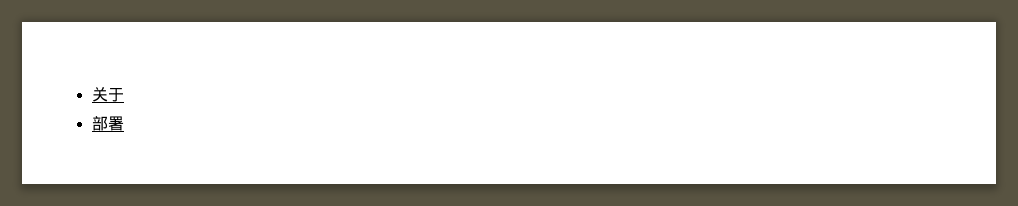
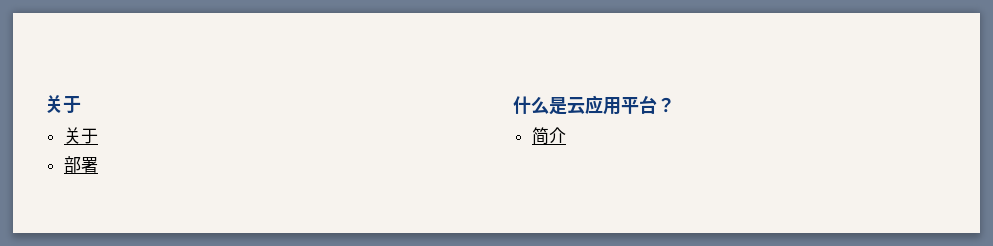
[91,87,124,102] 关于 -> [45,95,81,113] [63,127,98,144] 关于 // 关于
(124, 123) none -> [513,95,675,115] [531,127,566,145] // 什么是云应用平台？ // 简介

